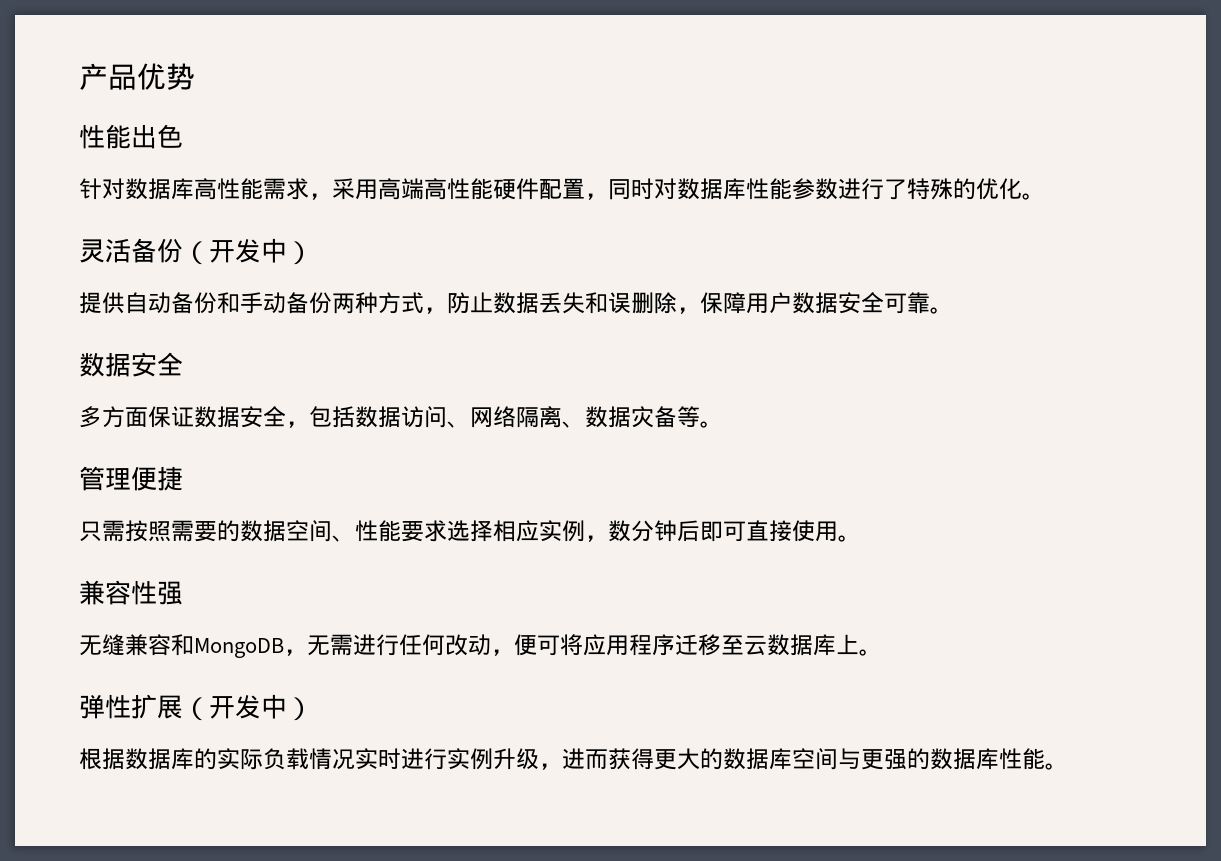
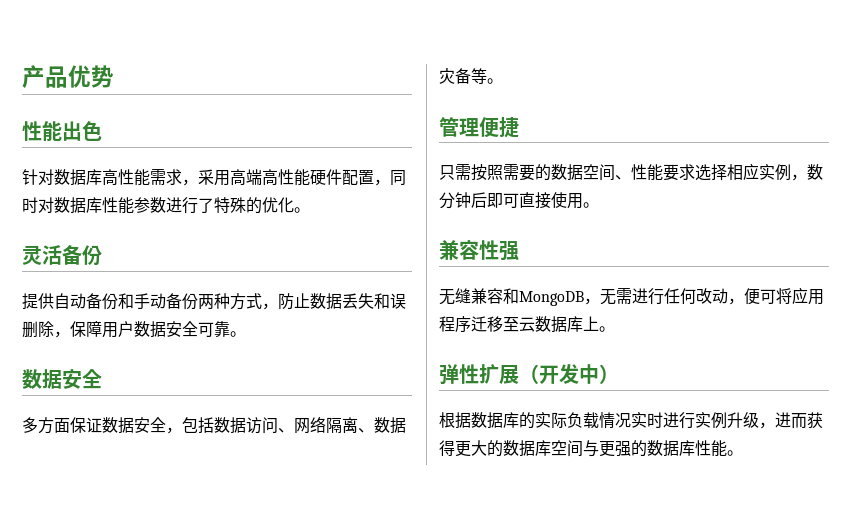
[183,238,313,265] （开发中） -> (102, 255) none

